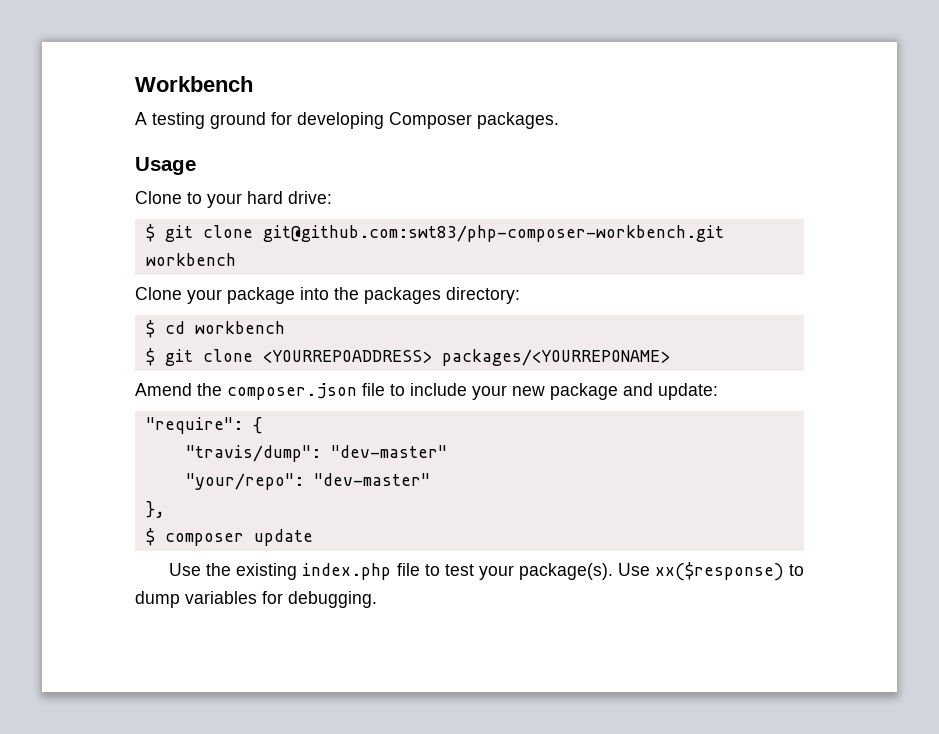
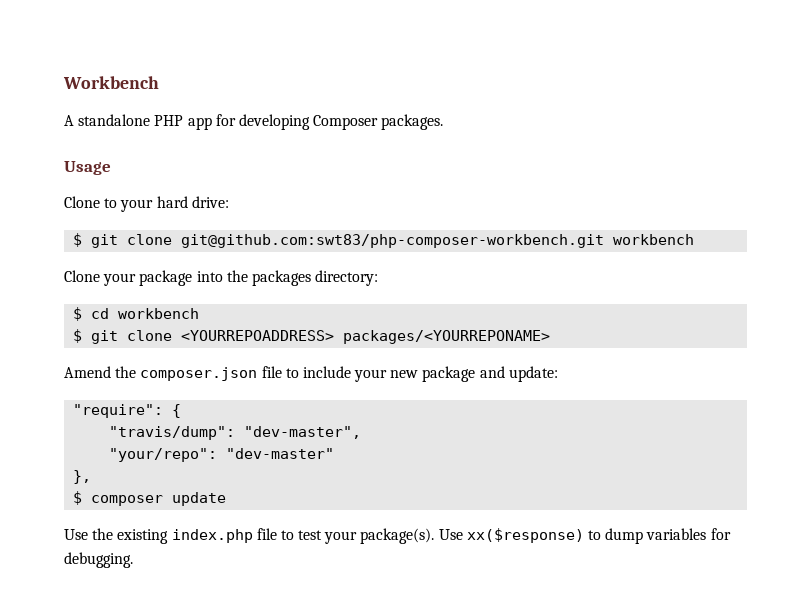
[152,112,266,129] testing ground -> [78,114,212,130] standalone PHP app
[330,445,447,458] "dev-master" -> [244,426,362,439] "dev-master",

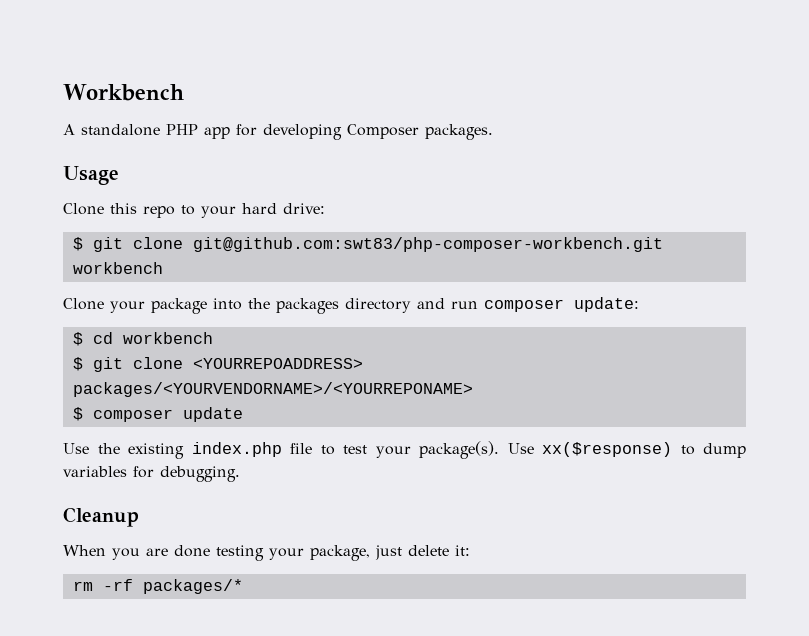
(100, 202) none -> [110,203,175,218] this repo
[315,270,379,286] directory: -> [345,297,639,313] directory and run composer update:
[343,330,551,344] [64,366,558,382] [73,404,182,418] [109,426,362,440] [109,448,335,462] [73,470,92,484] packages/<YOURREPONAME> // Amend the composer.json file to include your new package and update: // "require": { // "travis/dump": "dev-master", // "your/repo": "dev-master" // }, -> [72,382,473,397] packages/<YOURVENDORNAME>/<YOURREPONAME>
(133, 560) none -> [63,507,139,527] [63,545,470,561] [72,579,243,594] // Cleanup // When you are done testing your package, just delete it: // rm -rf packages/*

